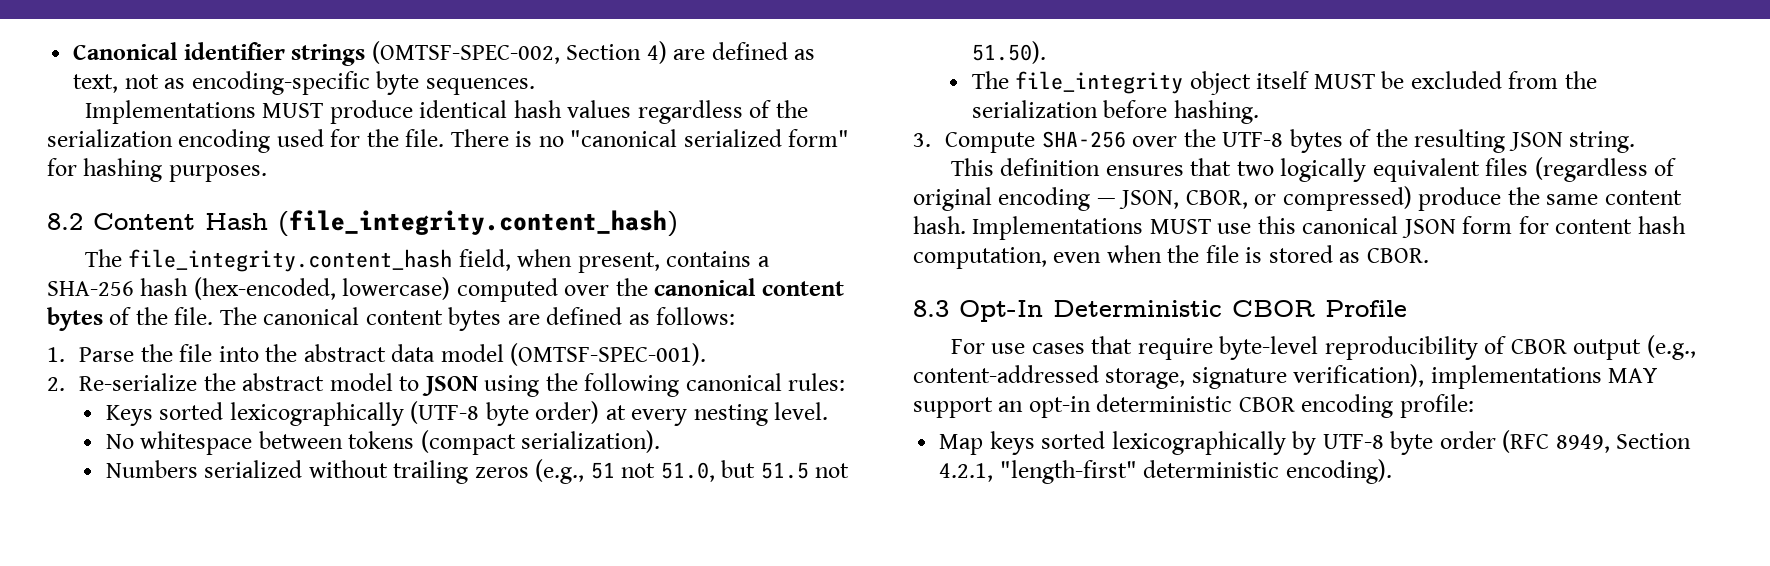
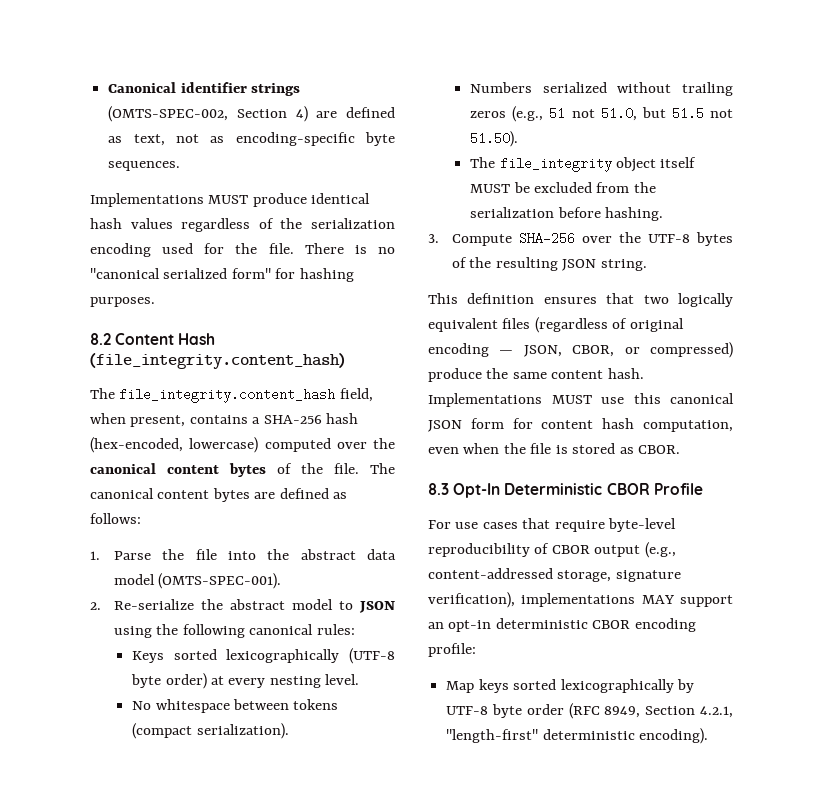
[371,41,560,64] (OMTSF-SPEC-002, -> [108,106,229,122] (OMTS-SPEC-002,
[510,343,707,366] (OMTSF-SPEC-001). -> [158,573,282,589] (OMTS-SPEC-001).

